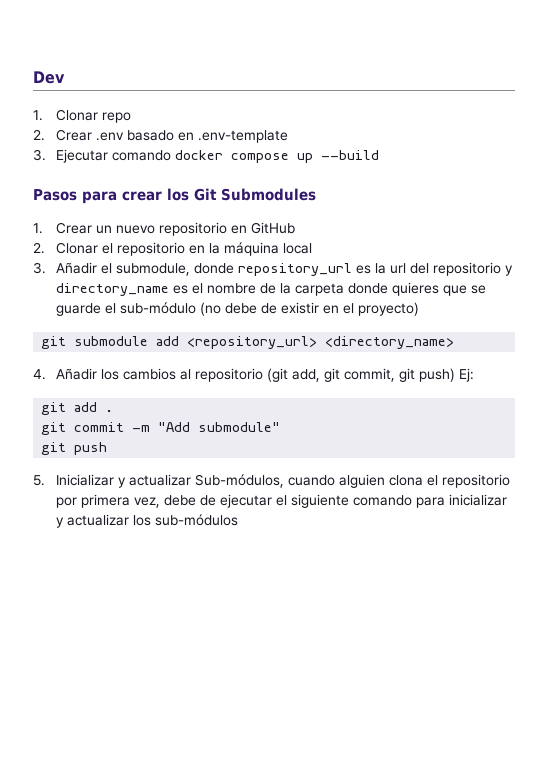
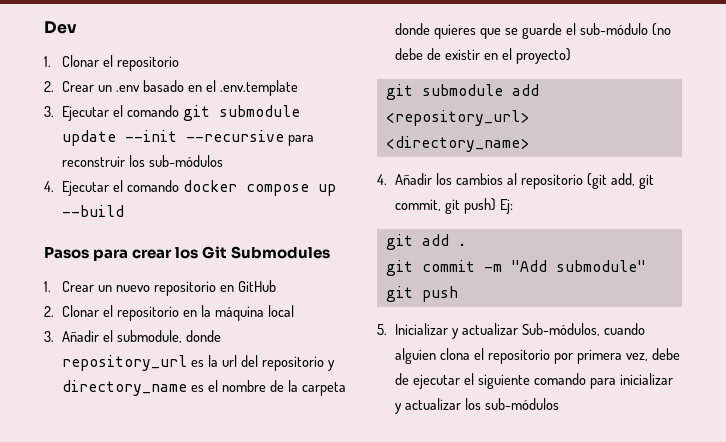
[101,112,131,123] repo -> [103,55,179,71] el repositorio
(92, 135) none -> [98,85,113,92] un
[197,130,288,143] .env-template -> [205,80,298,96] el .env.template
(108, 156) none -> [113,105,300,121] [62,130,315,146] [62,155,223,167] [44,180,124,196] el comando git submodule update --init --recursive para reconstruir los sub-módulos // 4. Ejecutar el

